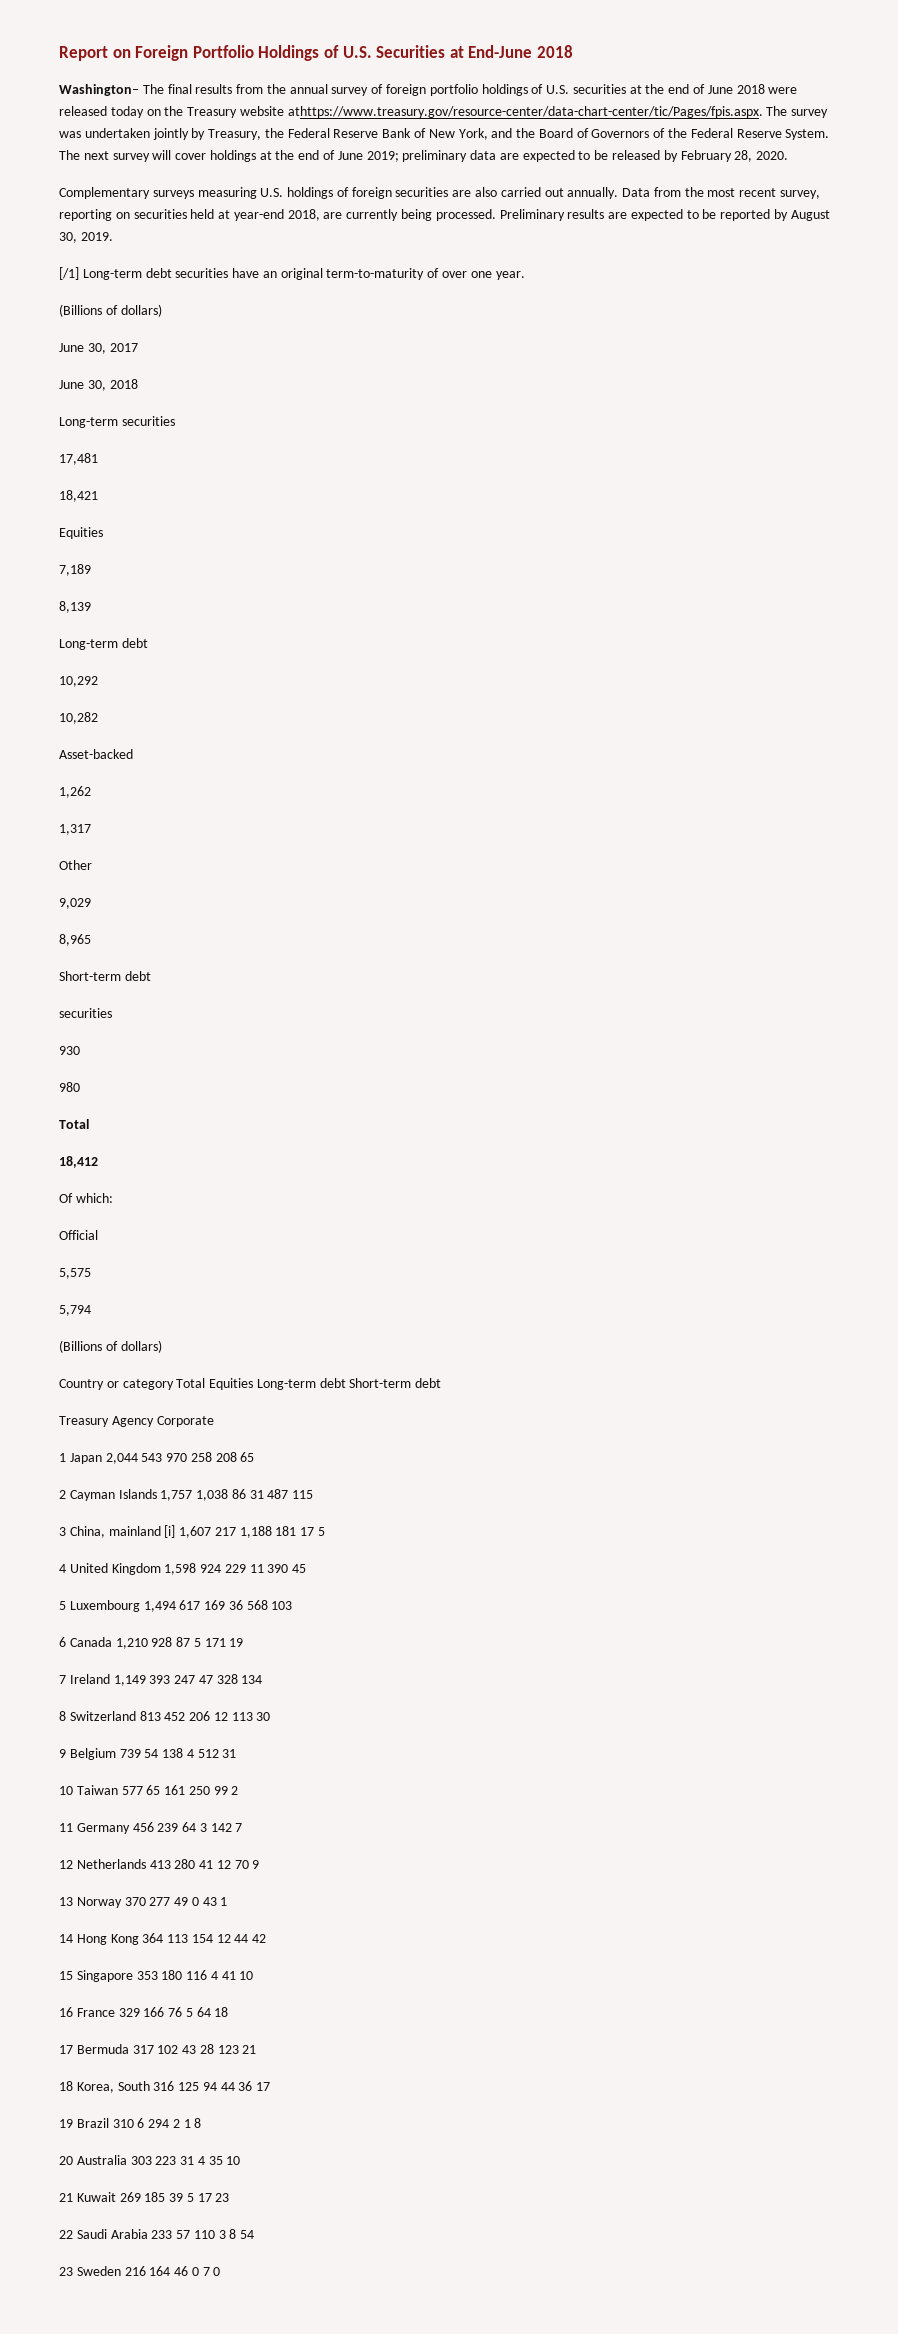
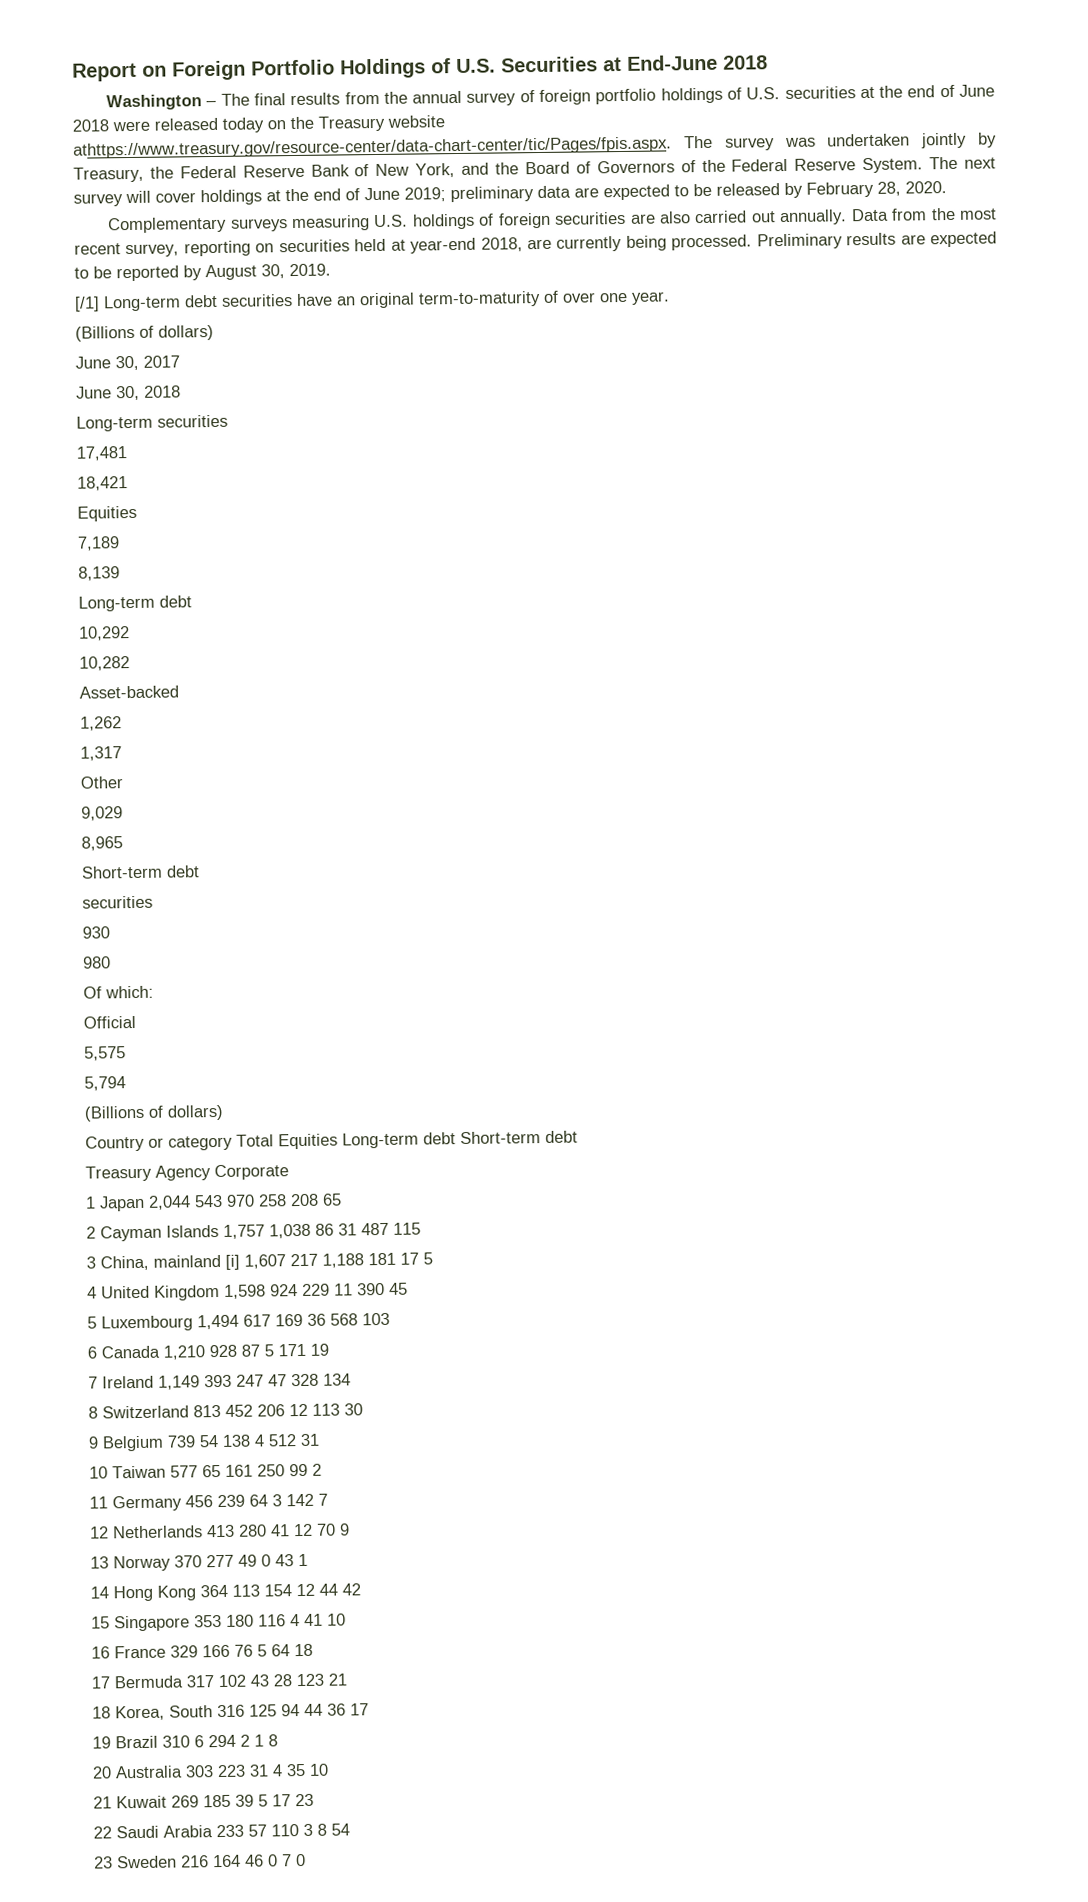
[59,84,139,96] Washington– -> [106,94,218,111] Washington –
[59,1119,89,1129] [59,1156,98,1168] // Total // 18,412 -> (111, 962) none

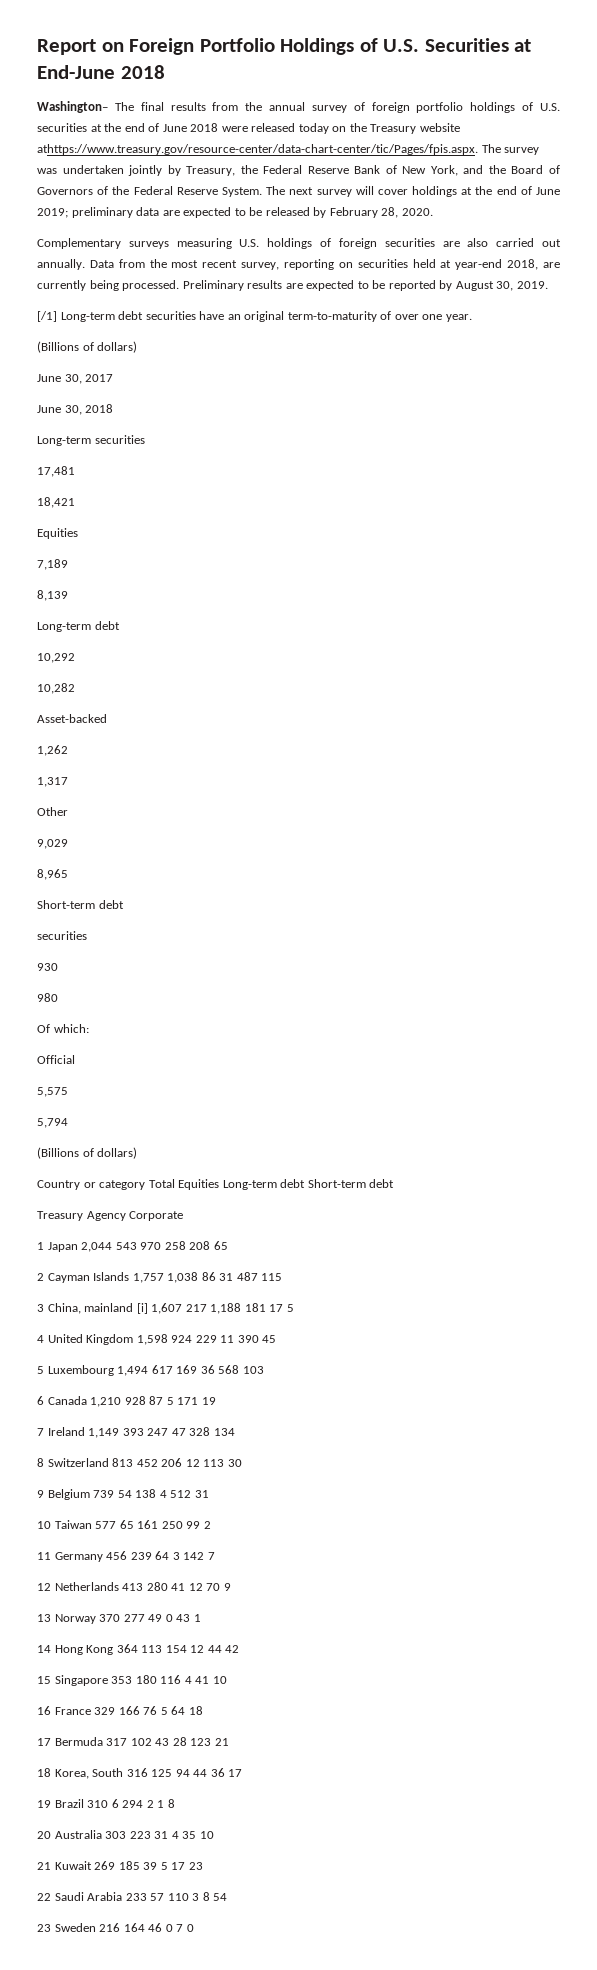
[106,94,218,111] Washington – -> [37,101,108,113] Washington–

